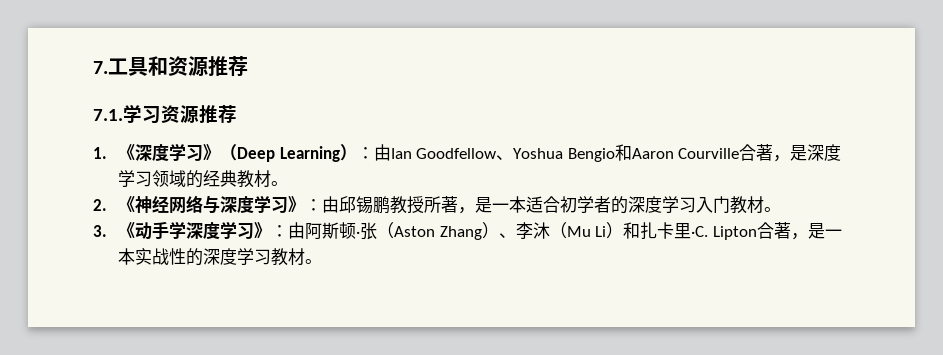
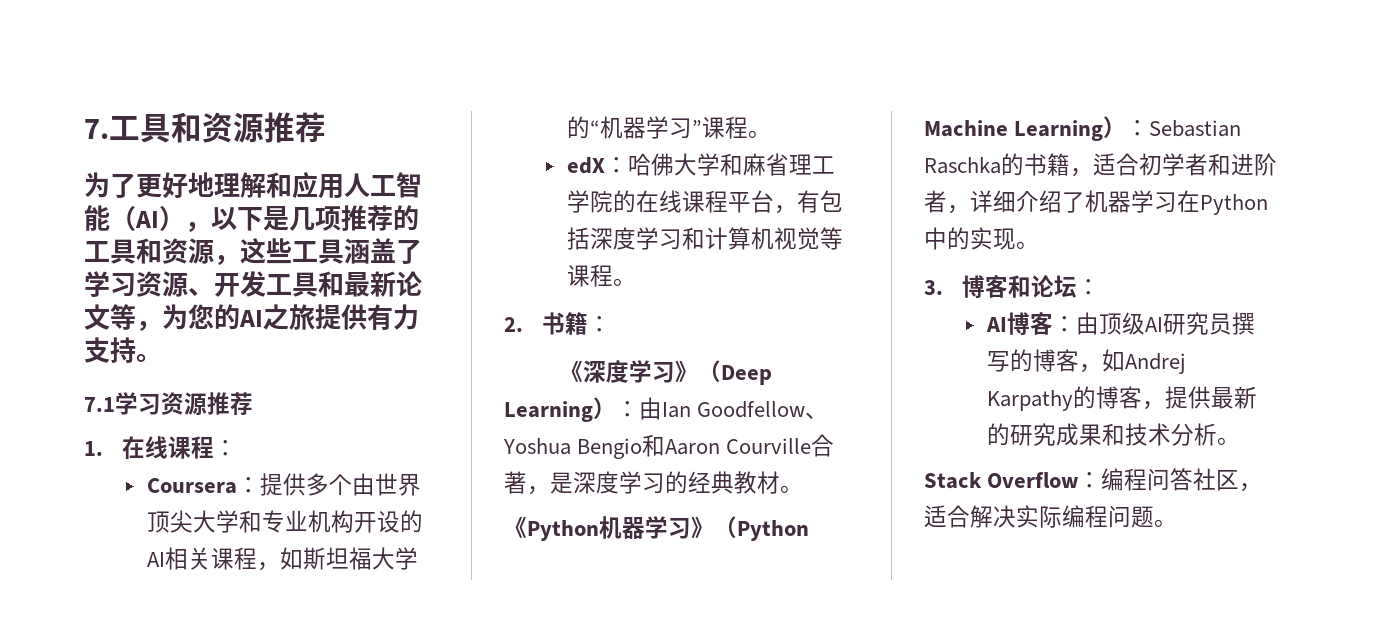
[93,104,237,124] [93,147,107,159] 7.1.学习资源推荐 // 1. -> [84,172,422,199] [84,205,419,232] [84,238,422,265] [84,271,422,297] [84,304,419,331] [84,337,162,363] [84,392,253,416] [84,436,237,459] [146,473,421,496] [146,510,423,533] [146,547,418,571] [566,116,771,139] [566,153,835,176] [566,190,843,214] [566,227,843,250] [566,264,636,287] [504,312,611,335] 为了更好地理解和应用人工智能（AI），以下是几项推荐的工具和资源，这些工具涵盖了学习资源、开发工具和最新论文等，为您的AI之旅提供有力支持。 // 7.1学习资源推荐 // 1.在线课程： // Coursera：提供多个由世界顶尖大学和专业机构开设的AI相关课程，如斯坦福大学的“机器学习”课程。 // edX：哈佛大学和麻省理工学院的在线课程平台，有包括深度学习和计算机视觉等课程。 // 2.书籍： //
[152,170,187,187] 领域 -> (665, 483) none
[93,195,782,214] [93,221,842,240] [118,248,306,266] 2.《神经网络与深度学习》：由邱锡鹏教授所著，是一本适合初学者的深度学习入门教材。 // 3.《动手学深度学习》：由阿斯顿·张（Aston Zhang）、李沐（Mu Li）和扎卡里·C. Lipton合著，是一本实战性的深度学习教材 -> [504,516,809,541] [924,116,1242,141] [924,153,1277,177] [924,190,1268,215] [924,227,1039,250] [924,275,1100,298] [985,312,1255,335] [986,349,1186,374] [986,386,1257,411] [986,423,1240,446] [924,468,1263,492] [924,505,1154,528] 《Python机器学习》（Python Machine Learning）：Sebastian Raschka的书籍，适合初学者和进阶者，详细介绍了机器学习在Python中的实现。 // 3.博客和论坛： // AI博客：由顶级AI研究员撰写的博客，如Andrej Karpathy的博客，提供最新的研究成果和技术分析。 // Stack Overflow：编程问答社区，适合解决实际编程问题

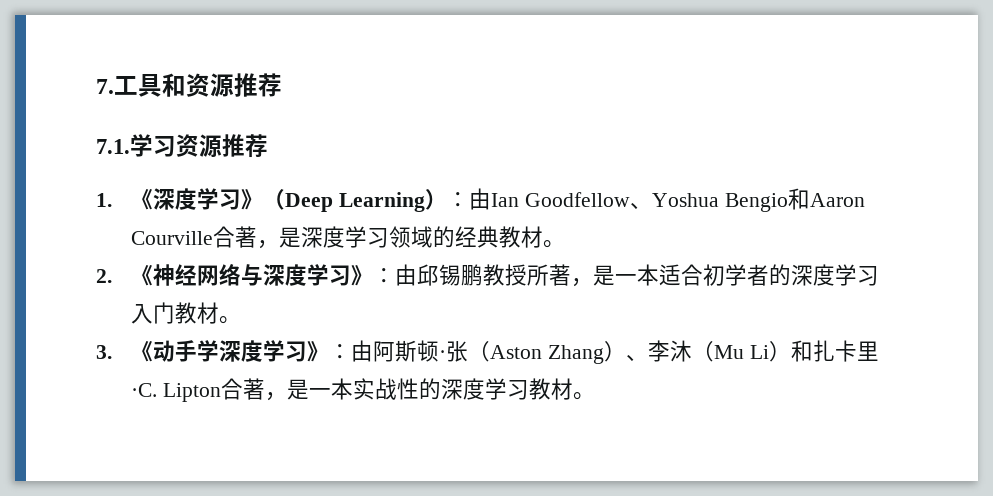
[84,172,422,199] [84,205,419,232] [84,238,422,265] [84,271,422,297] [84,304,419,331] [84,337,162,363] [84,392,253,416] [84,436,237,459] [146,473,421,496] [146,510,423,533] [146,547,418,571] [566,116,771,139] [566,153,835,176] [566,190,843,214] [566,227,843,250] [566,264,636,287] [504,312,611,335] 为了更好地理解和应用人工智能（AI），以下是几项推荐的工具和资源，这些工具涵盖了学习资源、开发工具和最新论文等，为您的AI之旅提供有力支持。 // 7.1学习资源推荐 // 1.在线课程： // Coursera：提供多个由世界顶尖大学和专业机构开设的AI相关课程，如斯坦福大学的“机器学习”课程。 // edX：哈佛大学和麻省理工学院的在线课程平台，有包括深度学习和计算机视觉等课程。 // 2.书籍： // -> [96,134,268,158] [96,193,112,207] 7.1.学习资源推荐 // 1.
(665, 483) none -> [389,226,434,248] 领域
[504,516,809,541] [924,116,1242,141] [924,153,1277,177] [924,190,1268,215] [924,227,1039,250] [924,275,1100,298] [985,312,1255,335] [986,349,1186,374] [986,386,1257,411] [986,423,1240,446] [924,468,1263,492] [924,505,1154,528] 《Python机器学习》（Python Machine Learning）：Sebastian Raschka的书籍，适合初学者和进阶者，详细介绍了机器学习在Python中的实现。 // 3.博客和论坛： // AI博客：由顶级AI研究员撰写的博客，如Andrej Karpathy的博客，提供最新的研究成果和技术分析。 // Stack Overflow：编程问答社区，适合解决实际编程问题 -> [96,263,880,287] [131,302,242,324] [96,340,879,364] [131,378,574,402] 2.《神经网络与深度学习》：由邱锡鹏教授所著，是一本适合初学者的深度学习入门教材。 // 3.《动手学深度学习》：由阿斯顿·张（Aston Zhang）、李沐（Mu Li）和扎卡里·C. Lipton合著，是一本实战性的深度学习教材

